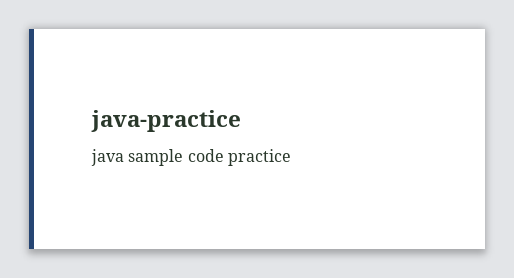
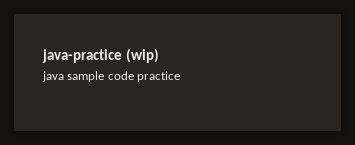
(241, 121) none -> [125,48,159,63] (wip)

